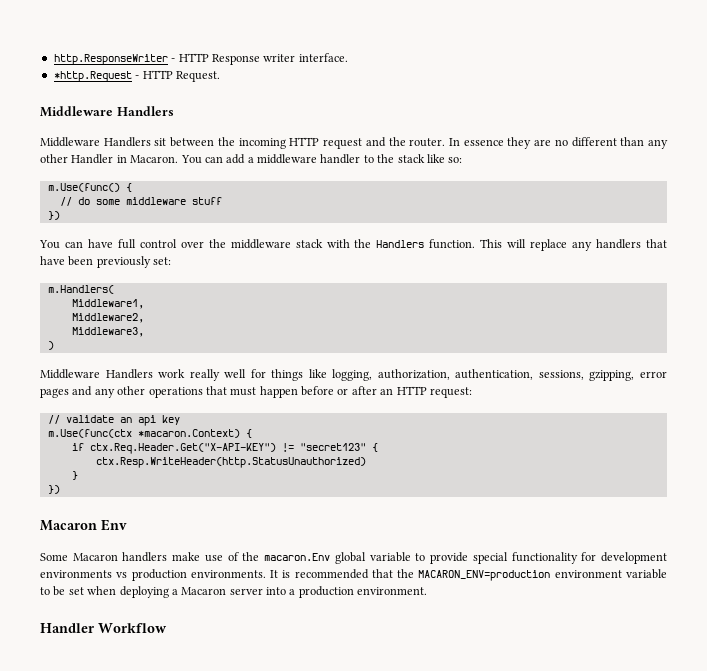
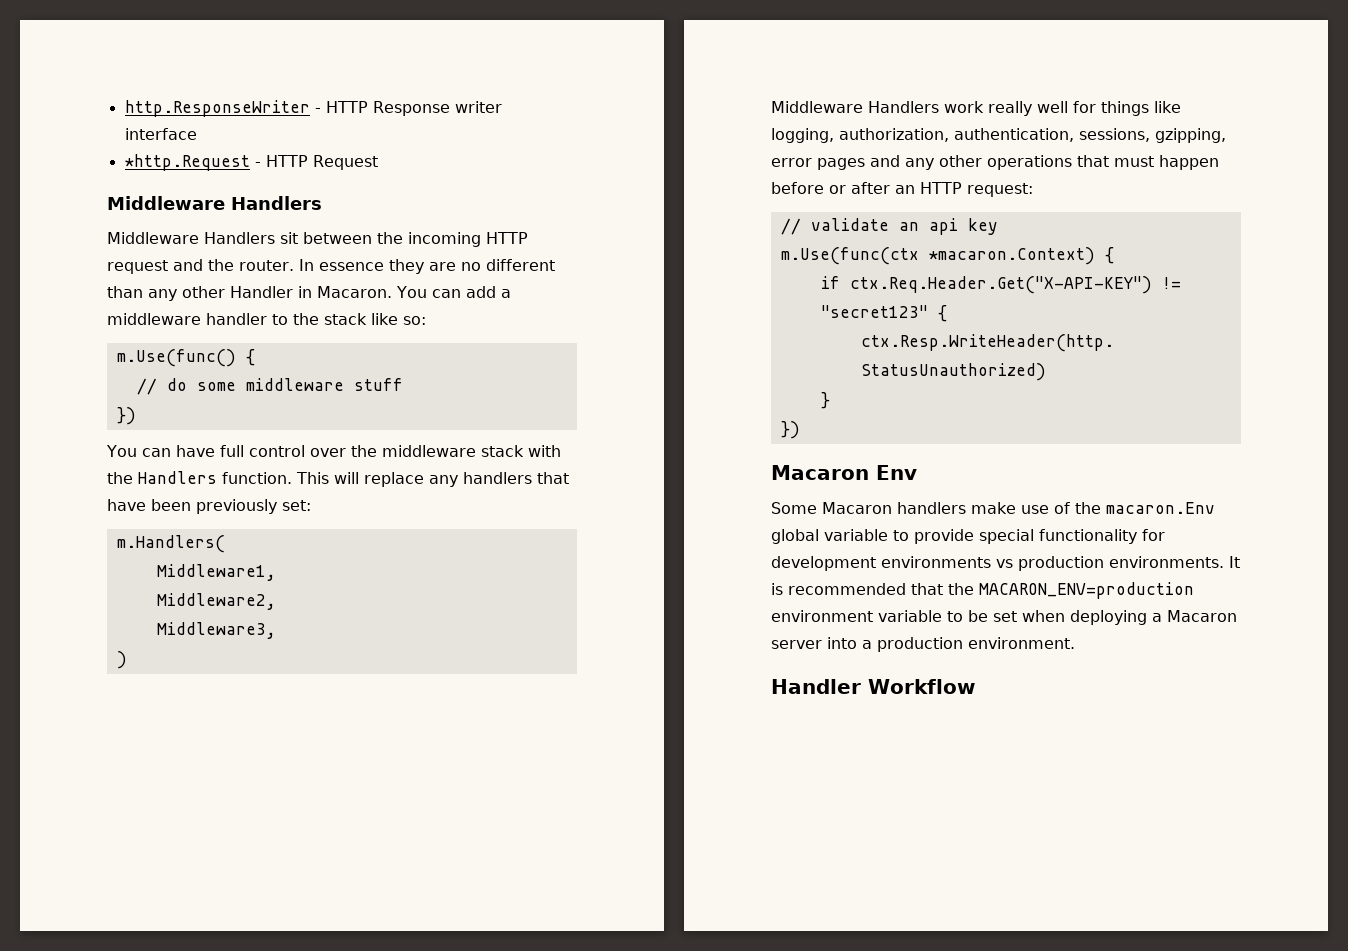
[298,53,348,62] interface. -> [124,128,197,140] interface
[175,71,220,82] Request. -> [312,155,378,170] Request

